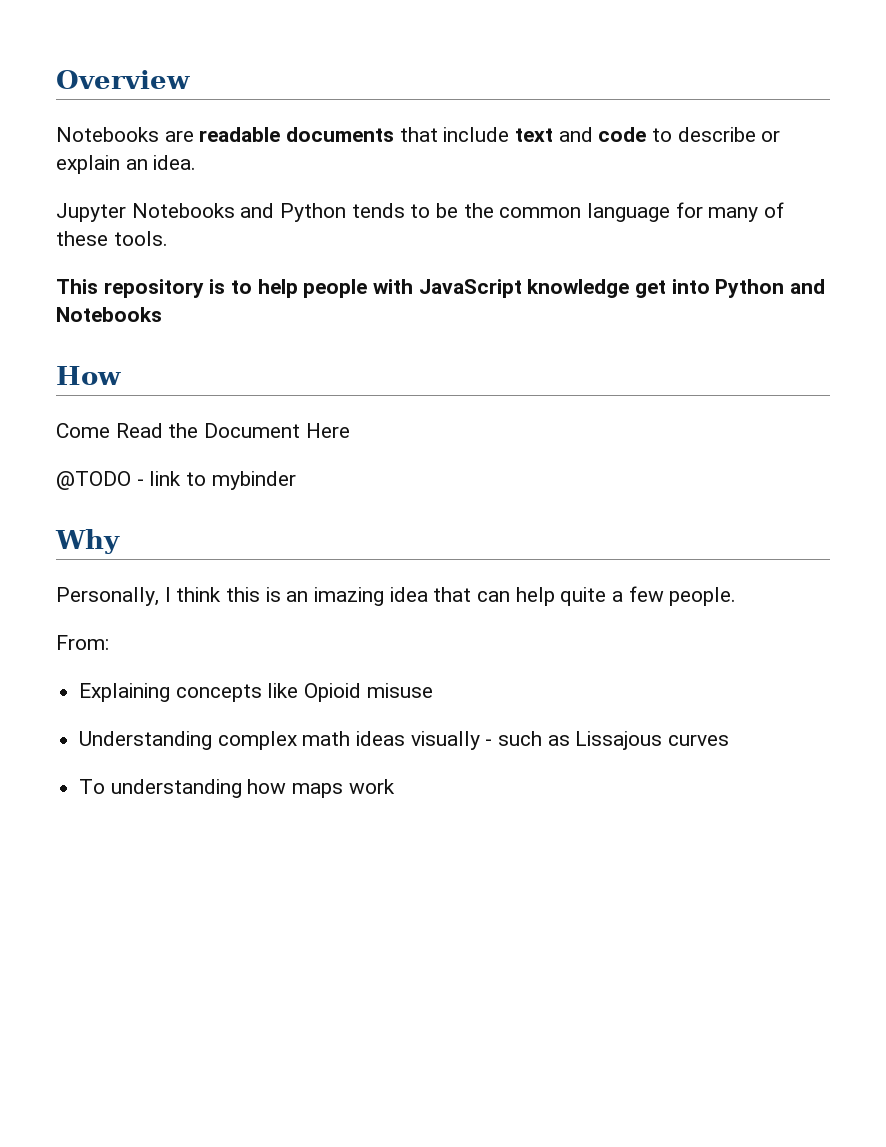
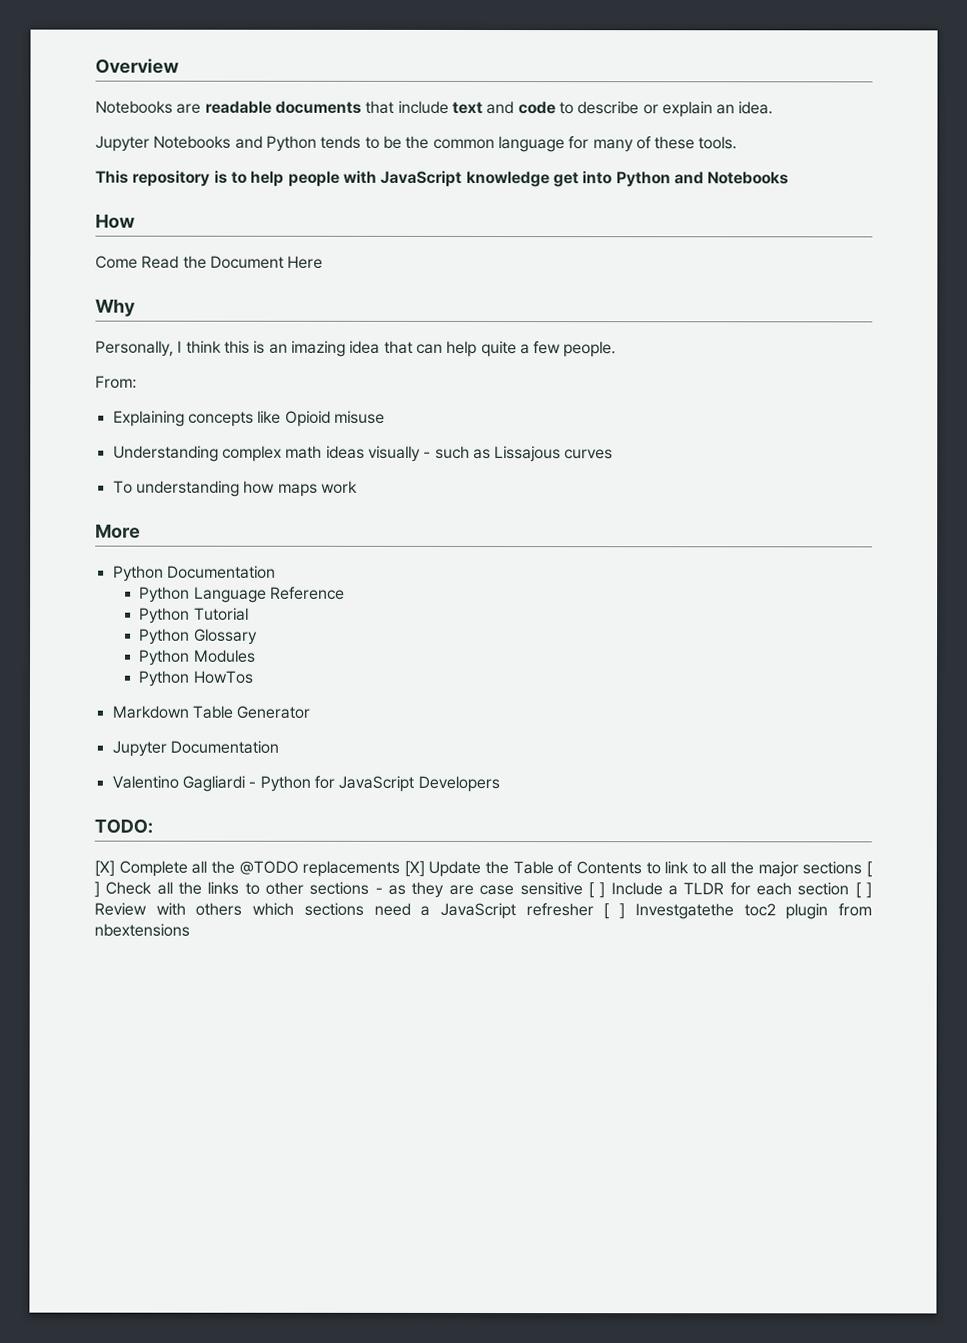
[56,471,296,490] // @TODO - link to mybinder -> (324, 262) none
(395, 786) none -> [95,523,141,539] [112,565,276,582] [139,586,345,603] [139,607,249,624] [139,628,258,645] [139,649,256,666] [138,670,254,687] [111,705,311,719] [111,740,279,757] [111,775,500,793] [94,818,153,834] [94,860,874,878] [94,881,872,899] [94,902,872,920] [94,923,190,937] // More // Python Documentation // Python Language Reference // Python Tutorial // Python Glossary // Python Modules // Python HowTos // Markdown Table Generator // Jupyter Documentation // Valentino Gagliardi - Python for JavaScript Developers // TODO: // [X] Complete all the @TODO replacements [X] Update the Table of Contents to link to all the major sections [ ] Check all the links to other sections - as they are case sensitive [ ] Include a TLDR for each section [ ] Review with others which sections need a JavaScript refresher [ ] Investgatethe toc2 plugin from nbextensions

